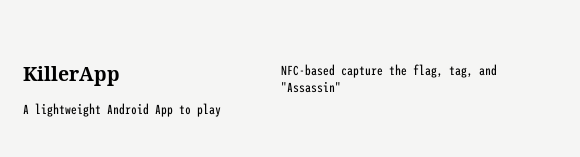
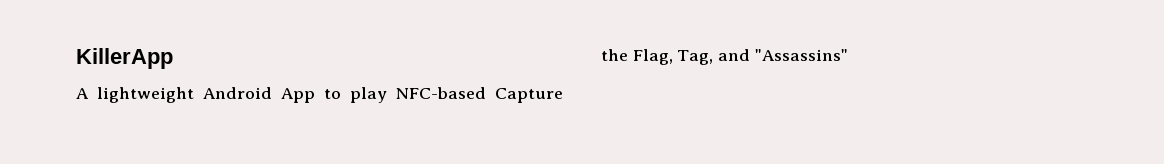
[341,64,497,78] [281,81,341,93] capture the flag, tag, and "Assassin" -> [495,88,563,103] [601,49,848,65] Capture the Flag, Tag, and "Assassins"

